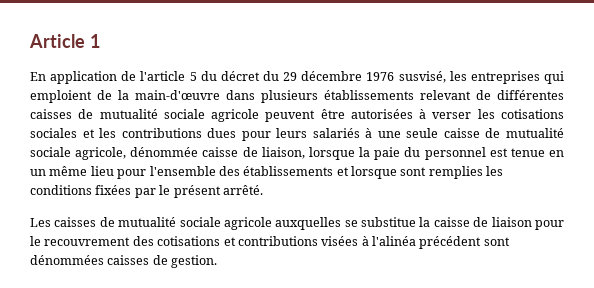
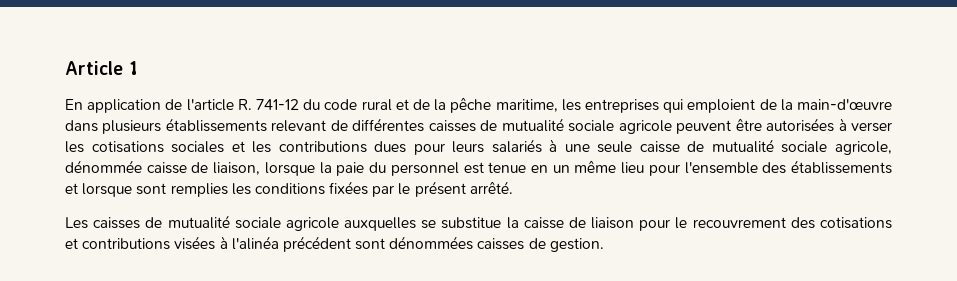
[189,71,446,83] 5 du décret du 29 décembre 1976 susvisé, -> [237,97,558,113] R. 741-12 du code rural et de la pêche maritime,

